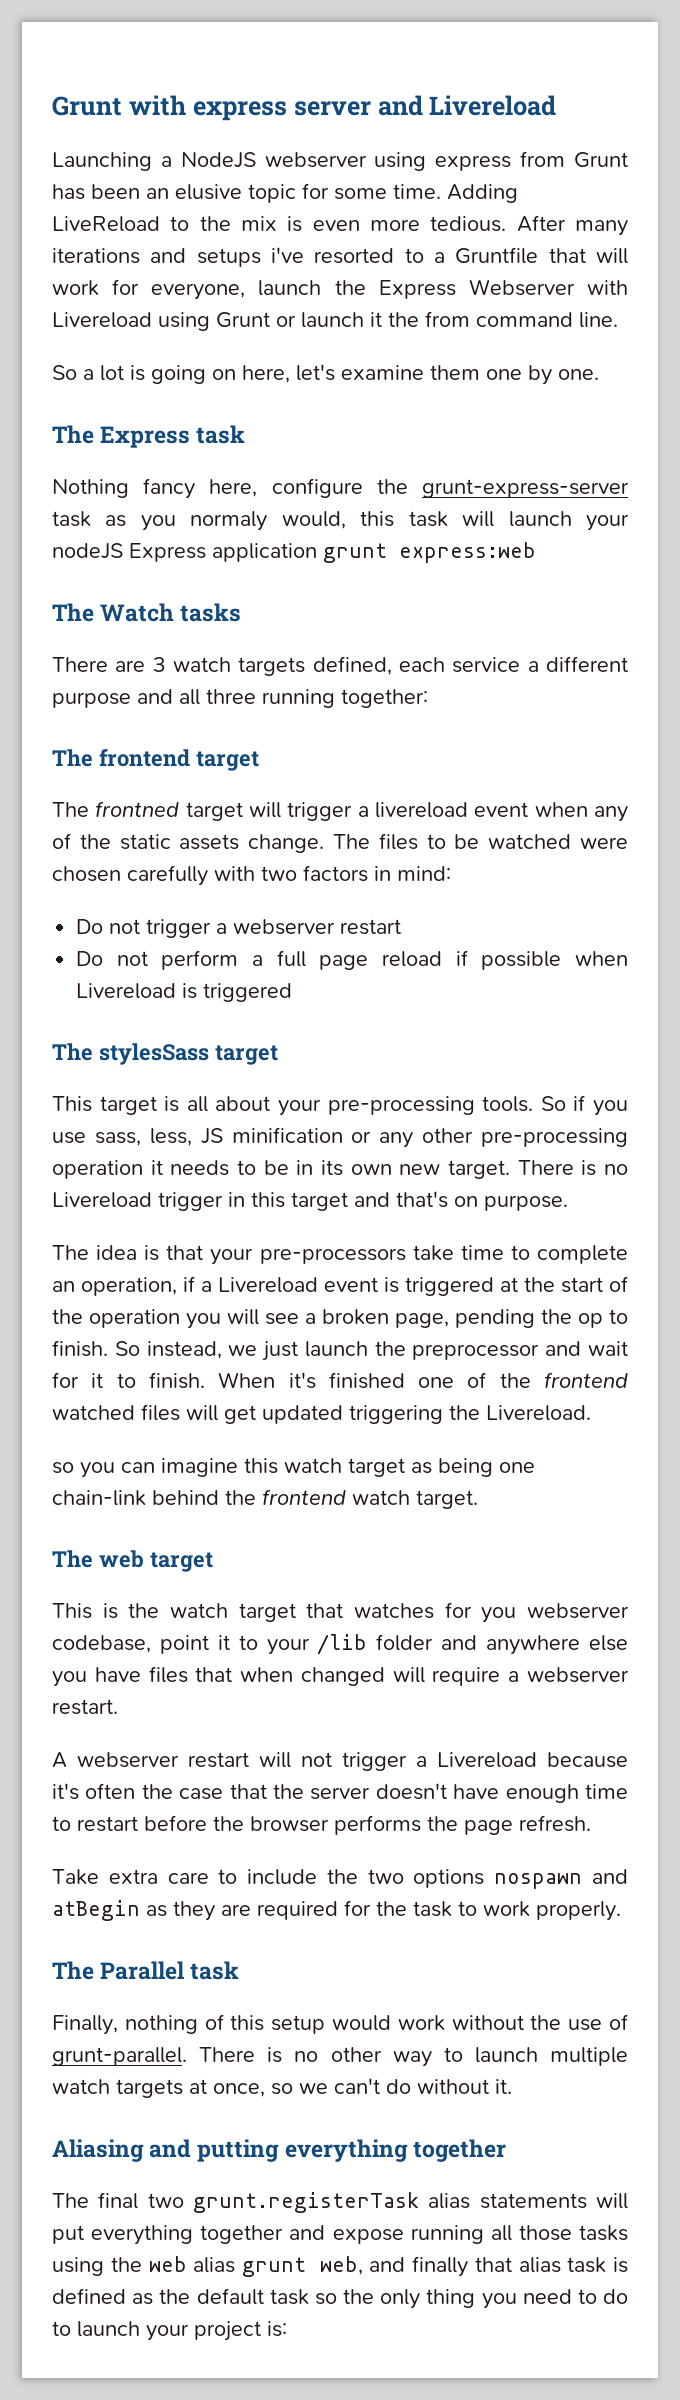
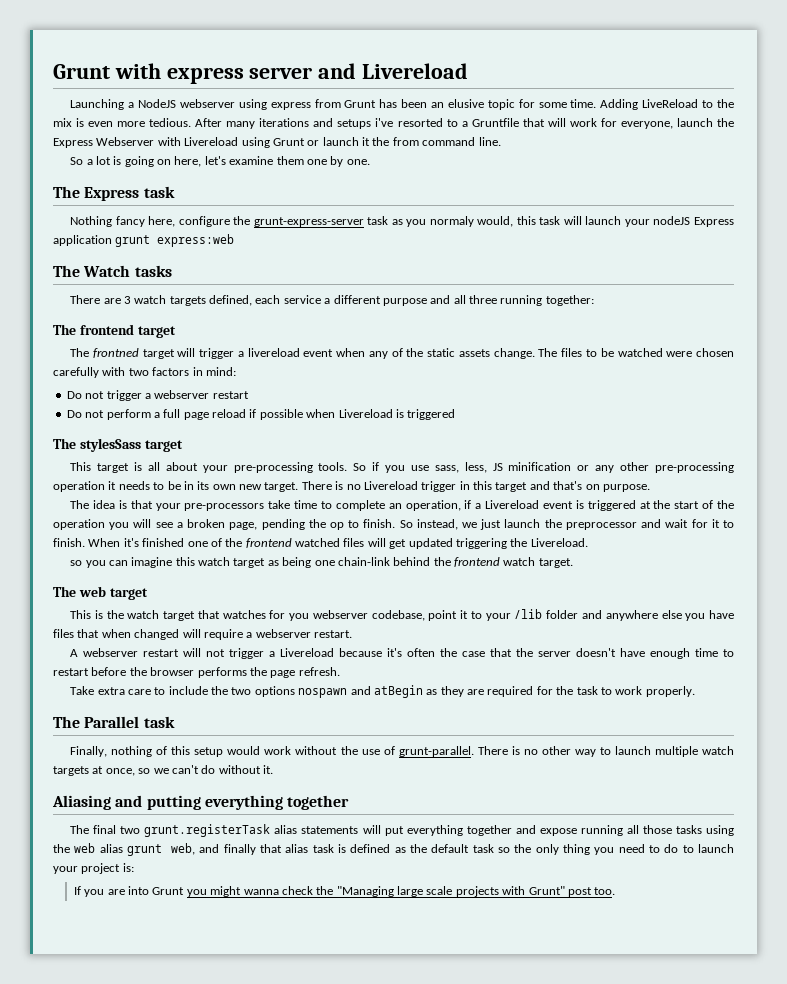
(287, 2329) none -> [73,886,616,897] // If you are into Grunt you might wanna check the "Managing large scale projects with Grunt" post too.

